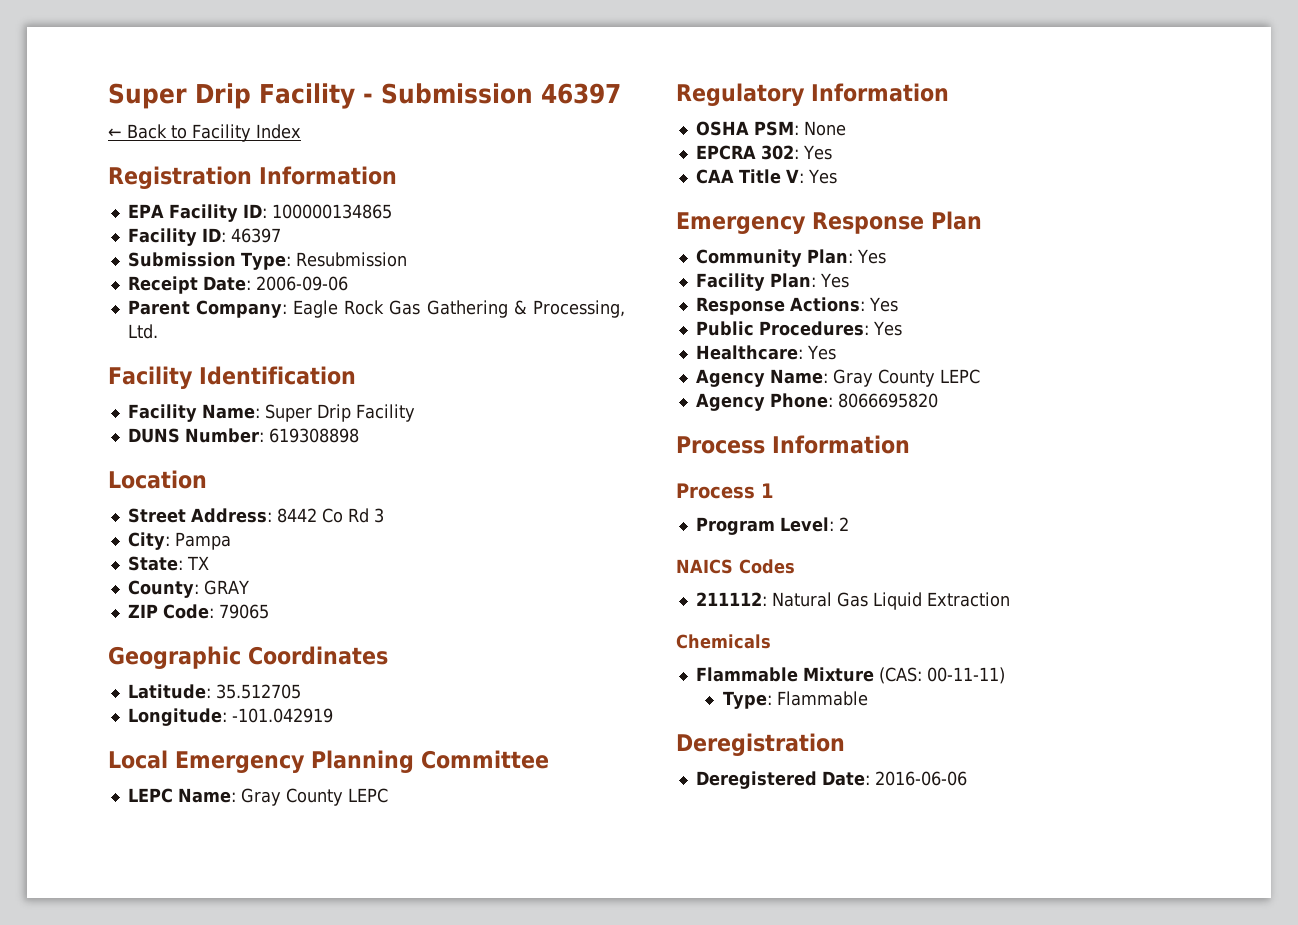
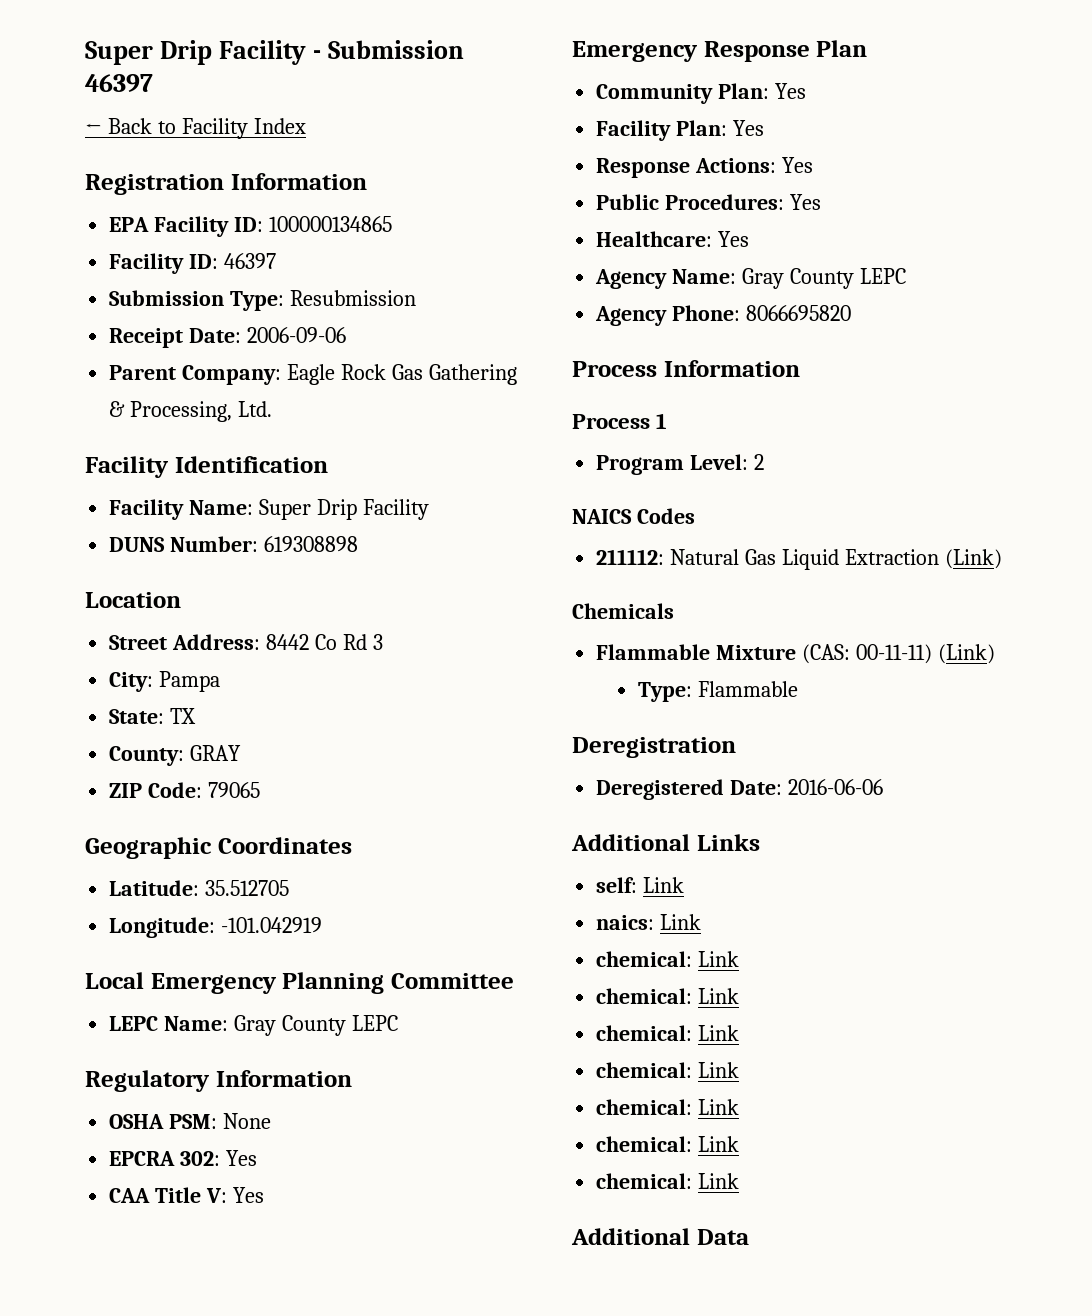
(1010, 599) none -> [944,549,1002,569] (Link)
(1005, 675) none -> [937,644,995,664] (Link)
(967, 778) none -> [571,834,760,851] [596,877,685,893] [596,914,702,930] [596,951,740,967] [596,988,740,1004] [596,1025,740,1041] [596,1062,740,1078] [596,1099,740,1115] [596,1136,740,1152] [596,1173,740,1189] [571,1228,749,1245] // Additional Links // self: Link // naics: Link // chemical: Link // chemical: Link // chemical: Link // chemical: Link // chemical: Link // chemical: Link // chemical: Link // Additional Data

